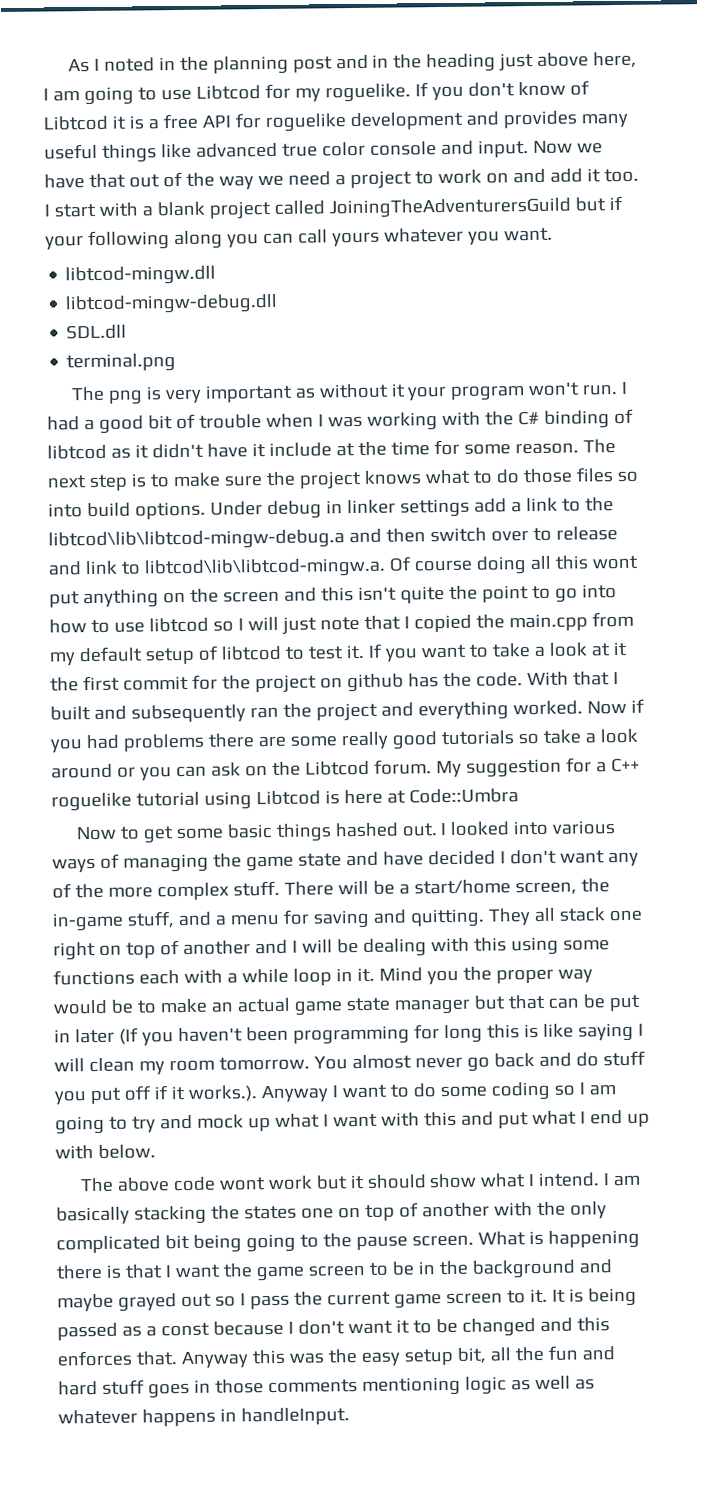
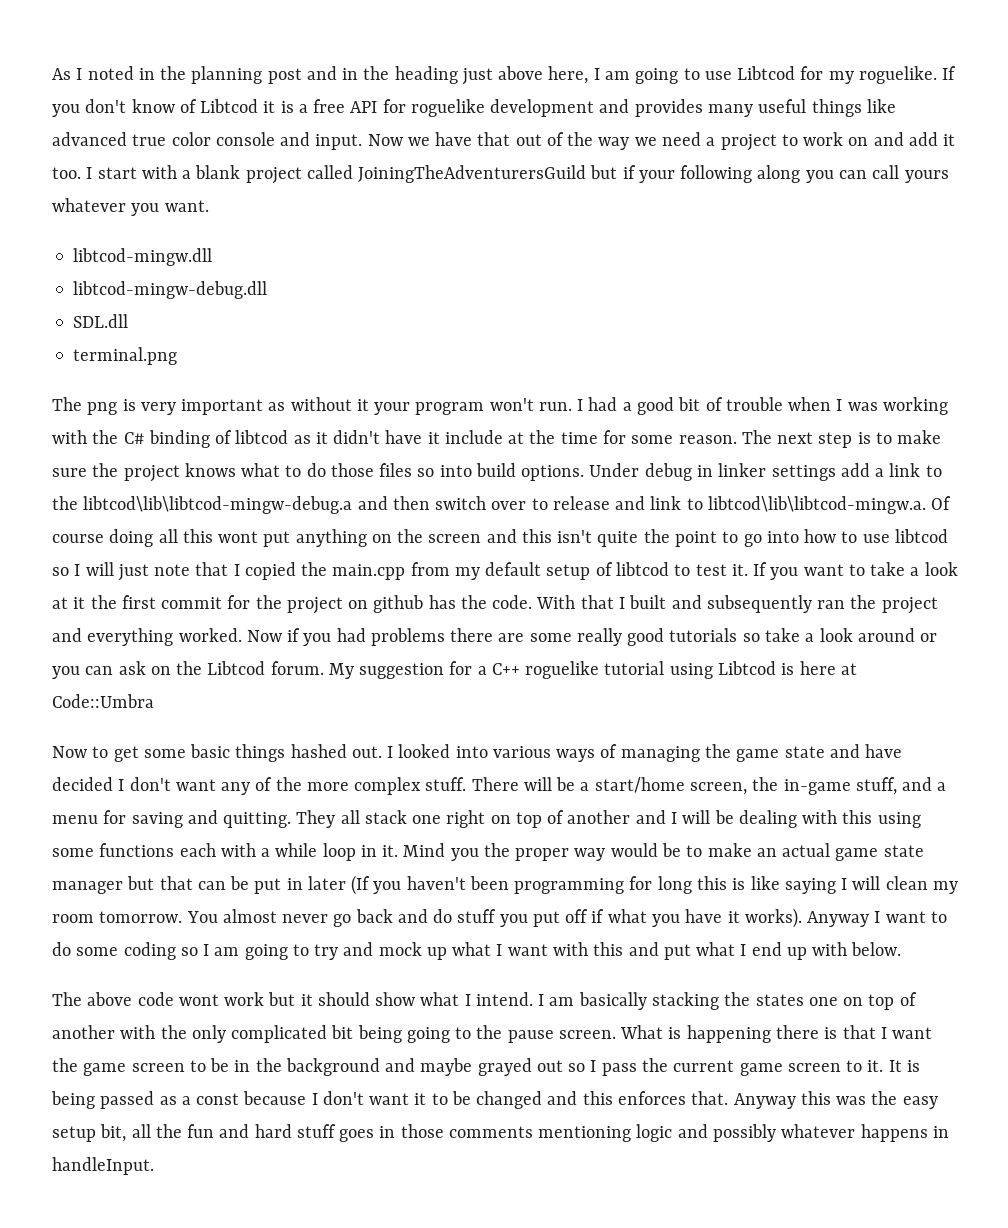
[170,1085,257,1102] it works.). -> [607,908,802,928] what you have it works).
[510,1375,595,1391] as well as -> [677,1124,776,1142] and possibly

